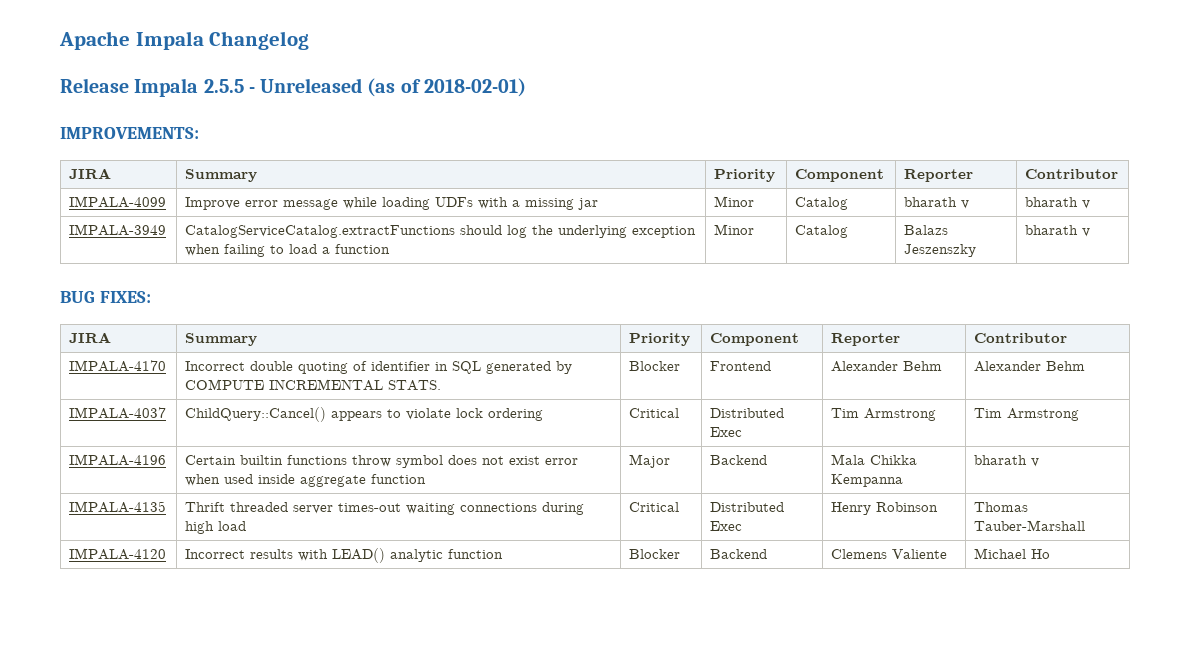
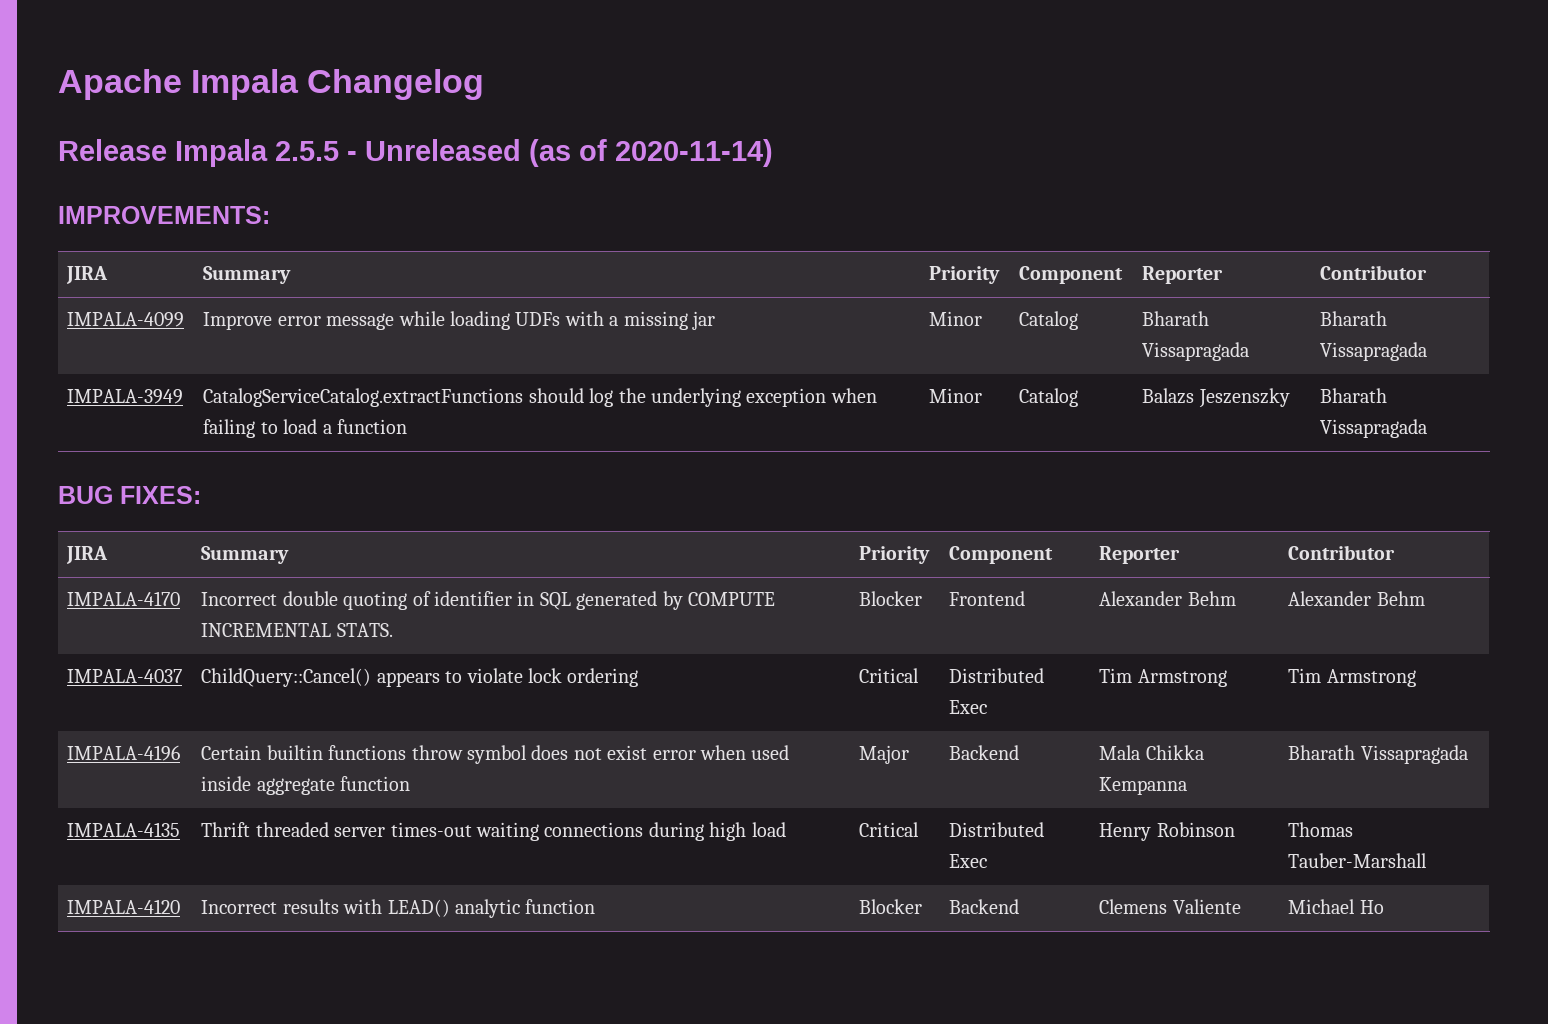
[423,78,526,97] 2018-02-01) -> [615,139,773,167] 2020-11-14)
[904,197,970,209] [1025,197,1091,209] bharath v | bharath v -> [1142,311,1210,326] [1142,342,1250,361] [1320,311,1388,326] [1320,342,1428,361] Bharath Vissapragada | Bharath Vissapragada
[1025,225,1091,237] bharath v -> [1320,388,1388,403] [1320,419,1428,438] Bharath Vissapragada
[974,455,1040,467] bharath v -> [1288,745,1468,764] Bharath Vissapragada

